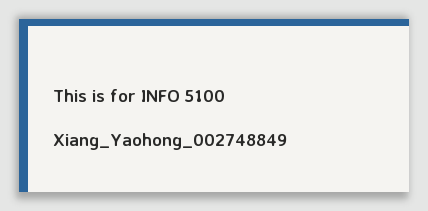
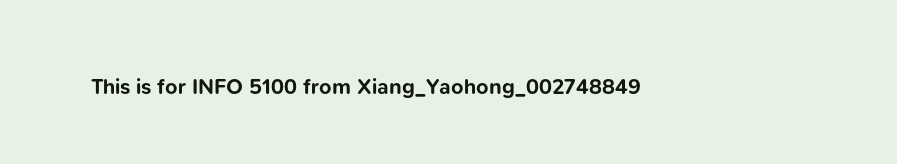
(225, 96) // -> [303,78,351,94] from

